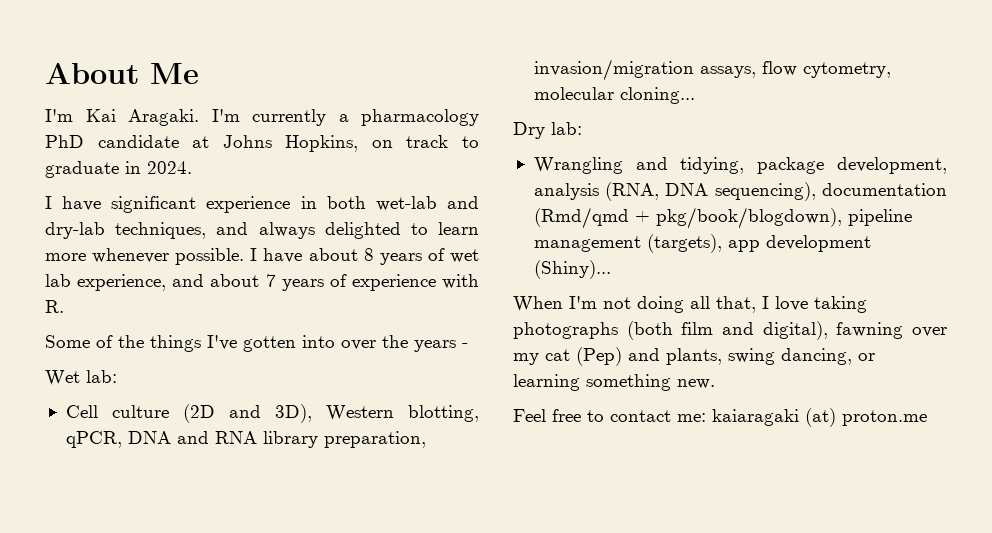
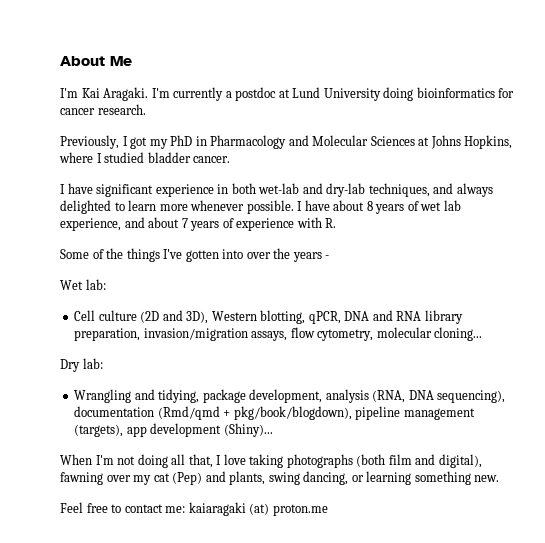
[361,109,479,126] [45,135,479,152] [45,161,192,178] pharmacology PhD candidate at Johns Hopkins, on track to graduate in 2024. -> [235,87,515,101] [60,104,146,115] [60,135,513,149] [59,152,231,163] postdoc at Lund University doing bioinformatics for cancer research. // Previously, I got my PhD in Pharmacology and Molecular Sciences at Johns Hopkins, where I studied bladder cancer.

